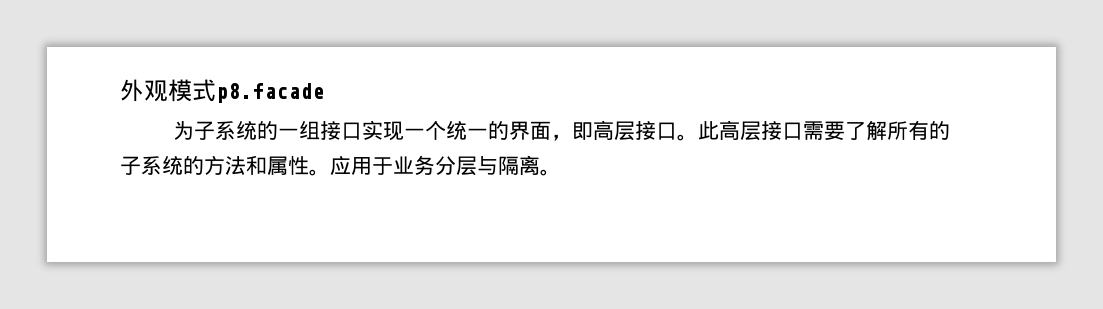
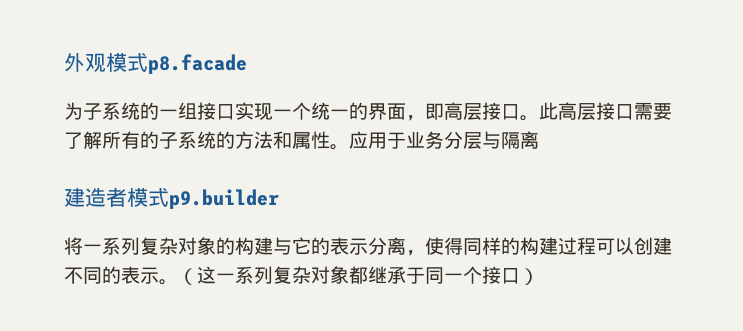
[540,169,561,176] 。 -> [64,187,279,209] [64,237,672,256] [64,266,539,285] // 建造者模式p9.builder // 将一系列复杂对象的构建与它的表示分离，使得同样的构建过程可以创建不同的表示。（这一系列复杂对象都继承于同一个接口）

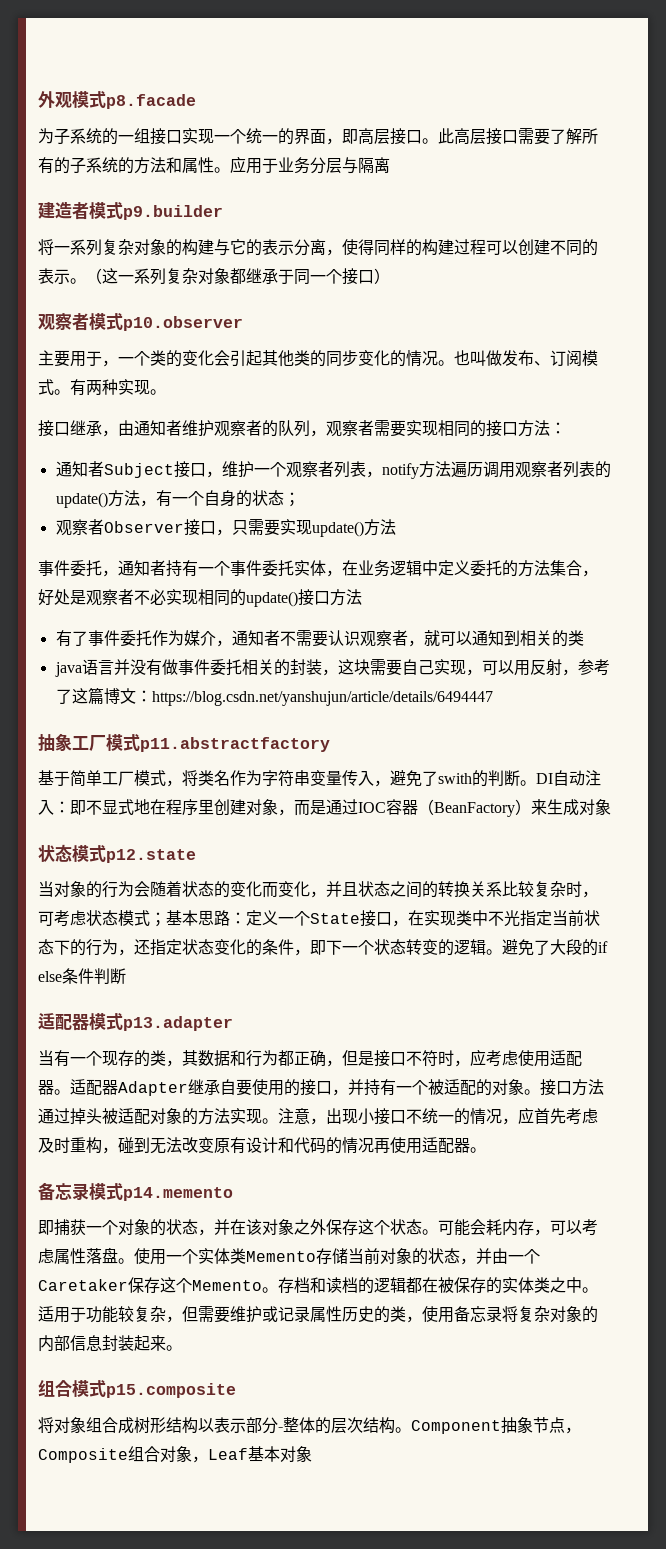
(539, 276) none -> [38,313,243,331] [38,350,598,367] [38,379,166,396] [38,420,566,437] [55,461,611,479] [55,490,300,508] [55,519,396,537] [38,560,598,577] [38,589,362,607] [55,630,584,647] [54,659,610,677] [55,687,493,706] [38,733,330,752] [38,770,601,787] [38,799,611,817] [38,844,196,863] [38,881,598,898] [38,910,600,927] [38,939,608,956] [38,968,126,984] [38,1013,233,1031] [38,1049,582,1067] [38,1079,604,1096] [38,1107,598,1125] [38,1137,486,1154] [38,1182,233,1201] [38,1219,598,1236] [38,1247,540,1265] [38,1277,598,1294] [38,1306,598,1323] [38,1335,182,1352] [38,1380,236,1398] [38,1417,581,1434] [38,1446,312,1463] // 观察者模式p10.observer // 主要用于，一个类的变化会引起其他类的同步变化的情况。也叫做发布、订阅模式。有两种实现。 // 接口继承，由通知者维护观察者的队列，观察者需要实现相同的接口方法： // 通知者Subject接口，维护一个观察者列表，notify方法遍历调用观察者列表的update()方法，有一个自身的状态； // 观察者Observer接口，只需要实现update()方法 // 事件委托，通知者持有一个事件委托实体，在业务逻辑中定义委托的方法集合，好处是观察者不必实现相同的update()接口方法 // 有了事件委托作为媒介，通知者不需要认识观察者，就可以通知到相关的类 // java语言并没有做事件委托相关的封装，这块需要自己实现，可以用反射，参考了这篇博文：https://blog.csdn.net/yanshujun/article/details/6494447 // 抽象工厂模式p11.abstractfactory // 基于简单工厂模式，将类名作为字符串变量传入，避免了swith的判断。DI自动注入：即不显式地在程序里创建对象，而是通过IOC容器（BeanFactory）来生成对象 // 状态模式p12.state // 当对象的行为会随着状态的变化而变化，并且状态之间的转换关系比较复杂时，可考虑状态模式；基本思路：定义一个State接口，在实现类中不光指定当前状态下的行为，还指定状态变化的条件，即下一个状态转变的逻辑。避免了大段的if else条件判断 // 适配器模式p13.adapter // 当有一个现存的类，其数据和行为都正确，但是接口不符时，应考虑使用适配器。适配器Adapter继承自要使用的接口，并持有一个被适配的对象。接口方法通过掉头被适配对象的方法实现。注意，出现小接口不统一的情况，应首先考虑及时重构，碰到无法改变原有设计和代码的情况再使用适配器。 // 备忘录模式p14.memento // 即捕获一个对象的状态，并在该对象之外保存这个状态。可能会耗内存，可以考虑属性落盘。使用一个实体类Memento存储当前对象的状态，并由一个Caretaker保存这个Memento。存档和读档的逻辑都在被保存的实体类之中。适用于功能较复杂，但需要维护或记录属性历史的类，使用备忘录将复杂对象的内部信息封装起来。 // 组合模式p15.composite // 将对象组合成树形结构以表示部分-整体的层次结构。Component抽象节点，Composite组合对象，Leaf基本对象

